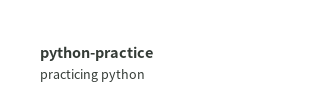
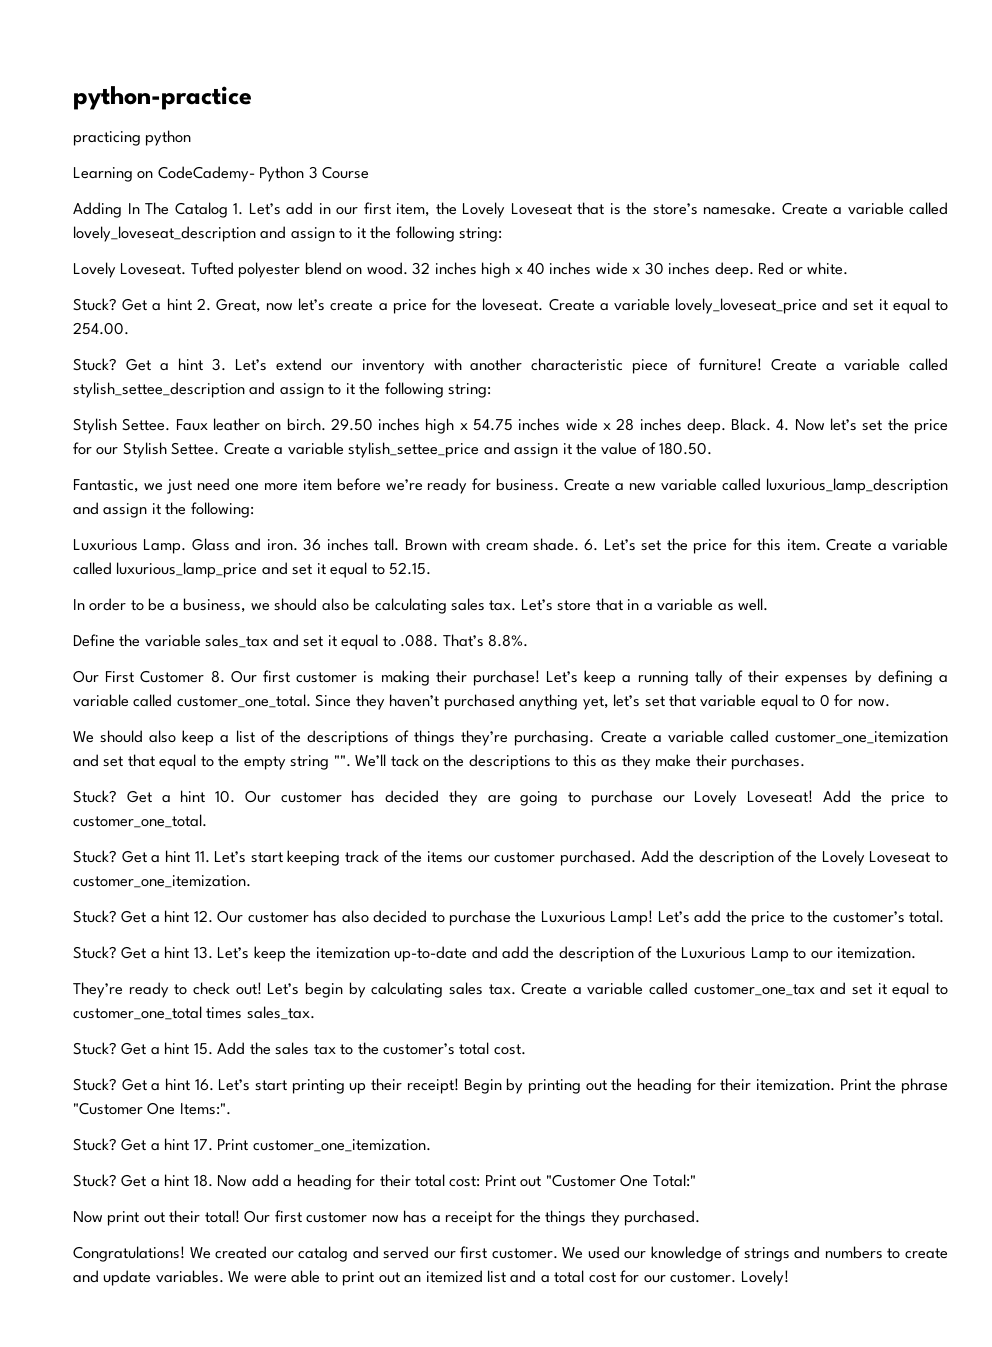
(146, 75) none -> [73,166,370,182] [73,202,948,218] [73,226,503,242] [73,262,849,278] [73,298,948,314] [73,322,129,335] [73,358,949,374] [73,382,492,398] [73,418,949,434] [73,442,713,458] [73,478,949,494] [73,502,254,518] [73,538,949,554] [73,562,432,578] [73,598,769,614] [73,634,529,650] [73,670,948,686] [73,694,890,710] [73,730,949,746] [73,754,806,770] [73,790,948,806] [73,814,207,828] [73,850,948,866] [73,875,251,888] [73,910,945,926] [73,946,917,962] [73,982,948,998] [73,1006,315,1020] [73,1042,526,1055] [73,1078,948,1094] [73,1102,231,1115] [73,1138,431,1152] [73,1174,696,1190] [73,1210,701,1226] [73,1246,948,1262] [73,1270,789,1286] // Learning on CodeCademy- Python 3 Course // Adding In The Catalog 1. Let’s add in our first item, the Lovely Loveseat that is the store’s namesake. Create a variable called lovely_loveseat_description and assign to it the following string: // Lovely Loveseat. Tufted polyester blend on wood. 32 inches high x 40 inches wide x 30 inches deep. Red or white. // Stuck? Get a hint 2. Great, now let’s create a price for the loveseat. Create a variable lovely_loveseat_price and set it equal to 254.00. // Stuck? Get a hint 3. Let’s extend our inventory with another characteristic piece of furniture! Create a variable called stylish_settee_description and assign to it the following string: // Stylish Settee. Faux leather on birch. 29.50 inches high x 54.75 inches wide x 28 inches deep. Black. 4. Now let’s set the price for our Stylish Settee. Create a variable stylish_settee_price and assign it the value of 180.50. // Fantastic, we just need one more item before we’re ready for business. Create a new variable called luxurious_lamp_description and assign it the following: // Luxurious Lamp. Glass and iron. 36 inches tall. Brown with cream shade. 6. Let’s set the price for this item. Create a variable called luxurious_lamp_price and set it equal to 52.15. // In order to be a business, we should also be calculating sales tax. Let’s store that in a variable as well. // Define the variable sales_tax and set it equal to .088. That’s 8.8%. // Our First Customer 8. Our first customer is making their purchase! Let’s keep a running tally of their expenses by defining a variable called customer_one_total. Since they haven’t purchased anything yet, let’s set that variable equal to 0 for now. // We should also keep a list of the descriptions of things they’re purchasing. Create a variable called customer_one_itemization and set that equal to the empty string "". We’ll tack on the descriptions to this as they make their purchases. // Stuck? Get a hint 10. Our customer has decided they are going to purchase our Lovely Loveseat! Add the price to customer_one_total. // Stuck? Get a hint 11. Let’s start keeping track of the items our customer purchased. Add the description of the Lovely Loveseat to customer_one_itemization. // Stuck? Get a hint 12. Our customer has also decided to purchase the Luxurious Lamp! Let’s add the price to the customer’s total. // Stuck? Get a hint 13. Let’s keep the itemization up-to-date and add the description of the Luxurious Lamp to our itemization. // They’re ready to check out! Let’s begin by calculating sales tax. Create a variable called customer_one_tax and set it equal to customer_one_total times sales_tax. // Stuck? Get a hint 15. Add the sales tax to the customer’s total cost. // Stuck? Get a hint 16. Let’s start printing up their receipt! Begin by printing out the heading for their itemization. Print the phrase "Customer One Items:". // Stuck? Get a hint 17. Print customer_one_itemization. // Stuck? Get a hint 18. Now add a heading for their total cost: Print out "Customer One Total:" // Now print out their total! Our first customer now has a receipt for the things they purchased. // Congratulations! We created our catalog and served our first customer. We used our knowledge of strings and numbers to create and update variables. We were able to print out an itemized list and a total cost for our customer. Lovely!

